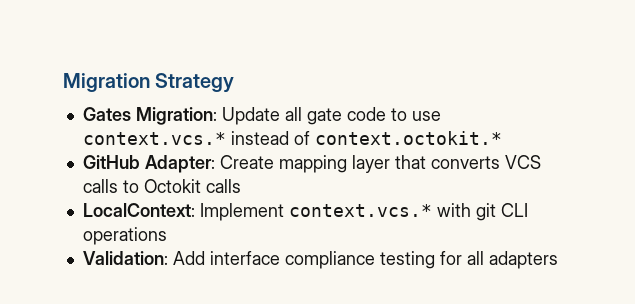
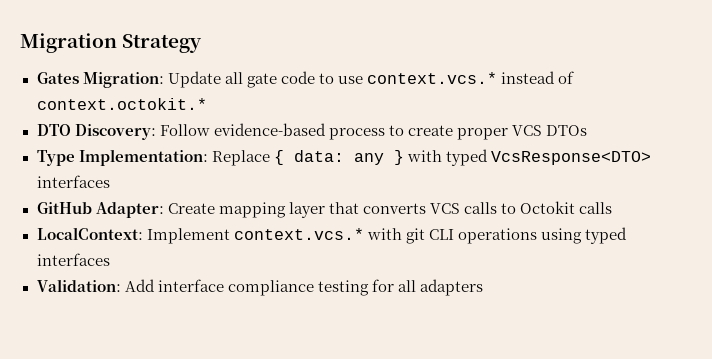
(502, 138) none -> [36,123,587,140] [36,149,651,166] [36,175,110,188] // DTO Discovery: Follow evidence-based process to create proper VCS DTOs // Type Implementation: Replace { data: any } with typed VcsResponse<DTO> interfaces
(167, 236) none -> [540,227,627,244] [36,253,110,266] using typed interfaces

